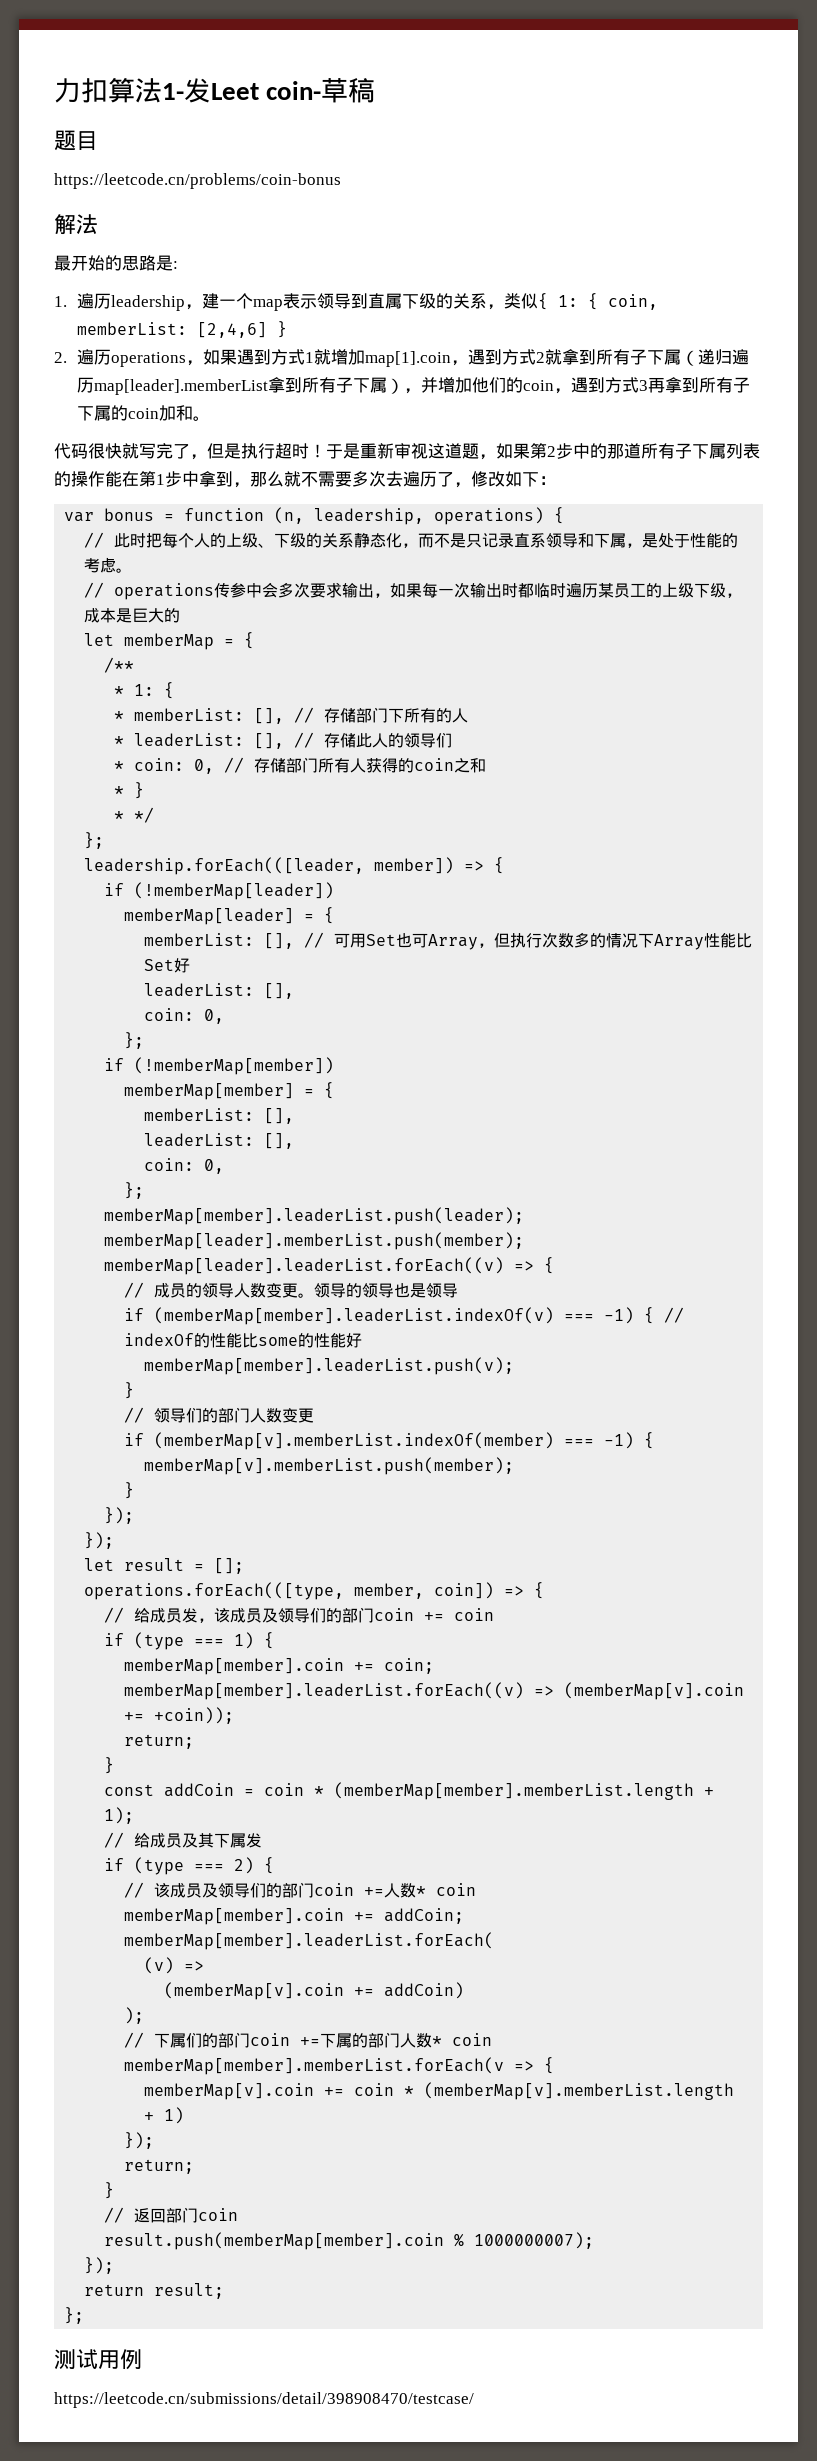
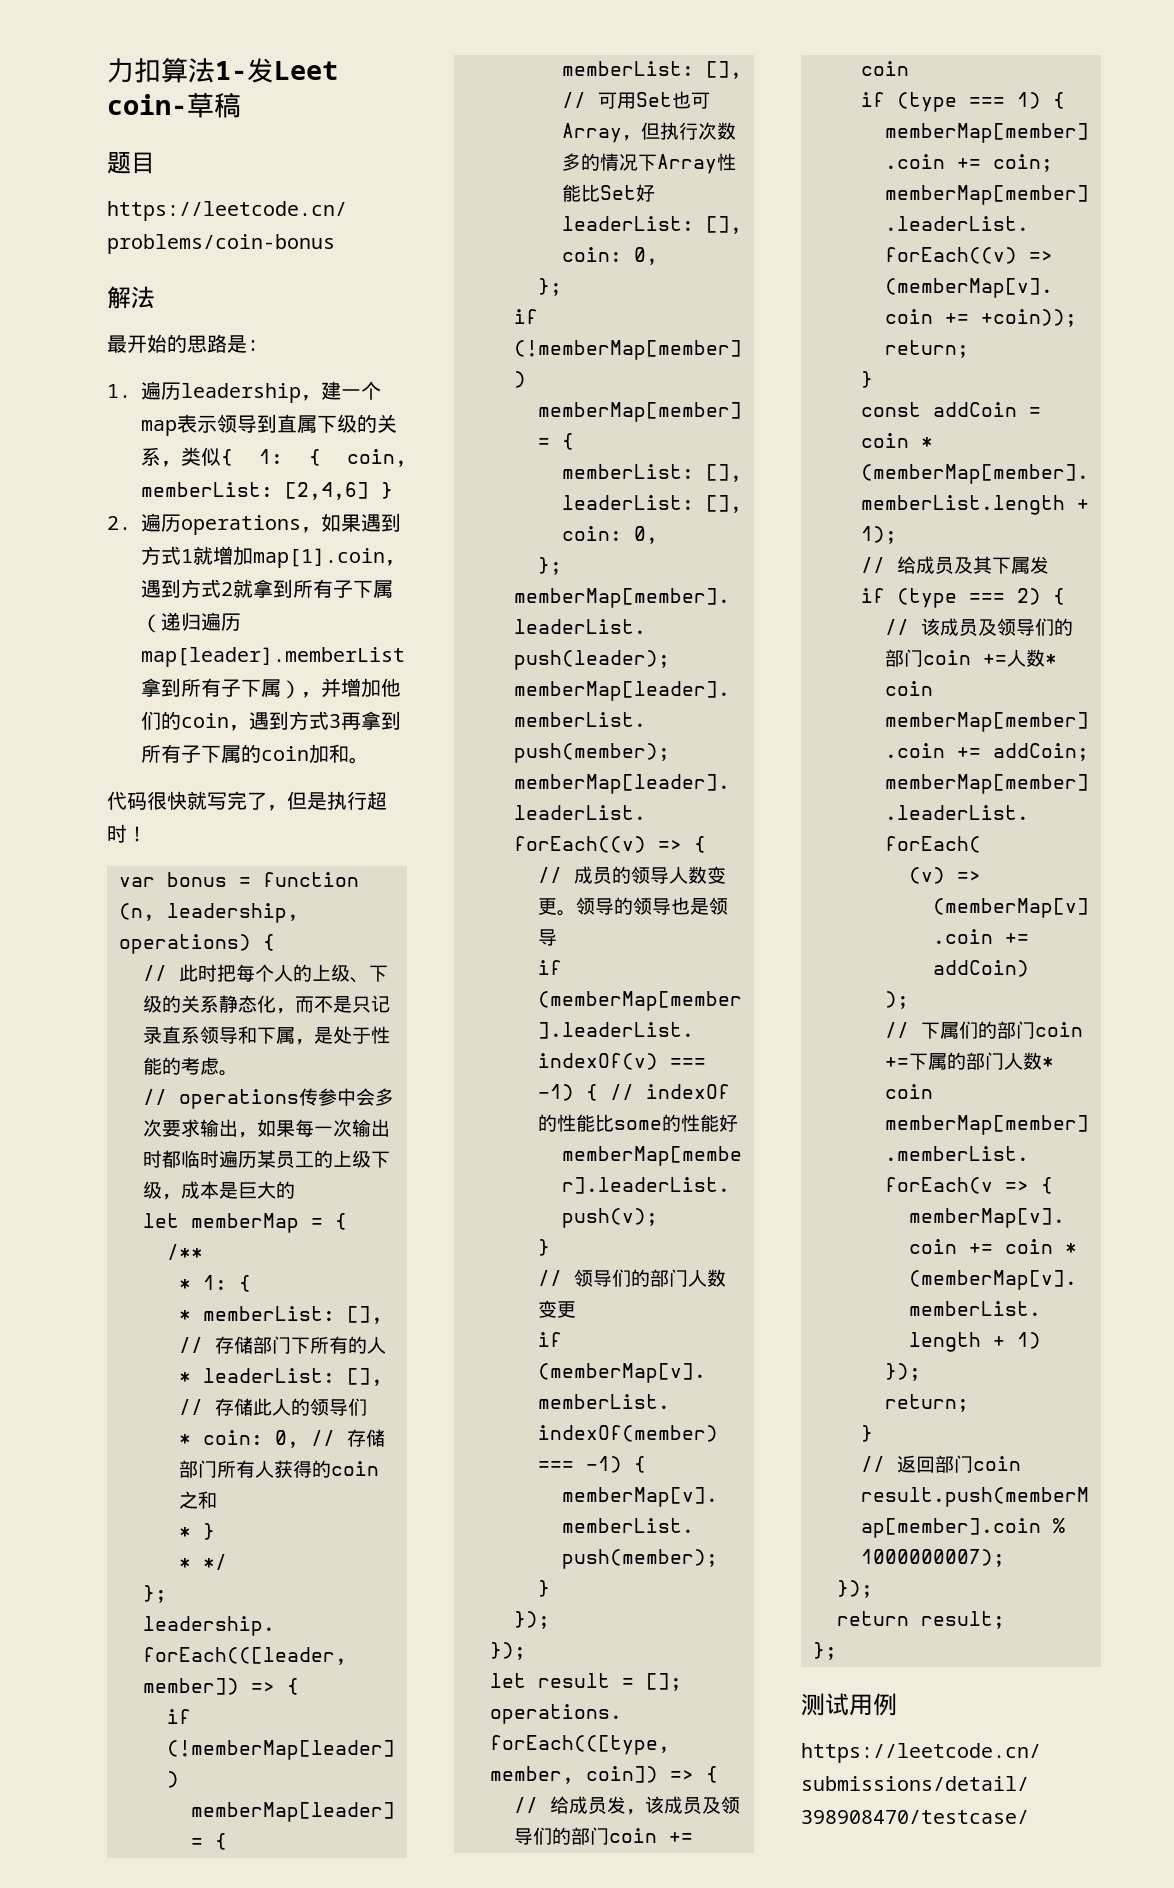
[326,443,760,460] [54,471,556,488] 于是重新审视这道题，如果第2步中的那道所有子下属列表的操作能在第1步中拿到，那么就不需要多次去遍历了，修改如下： -> (147, 834) none

